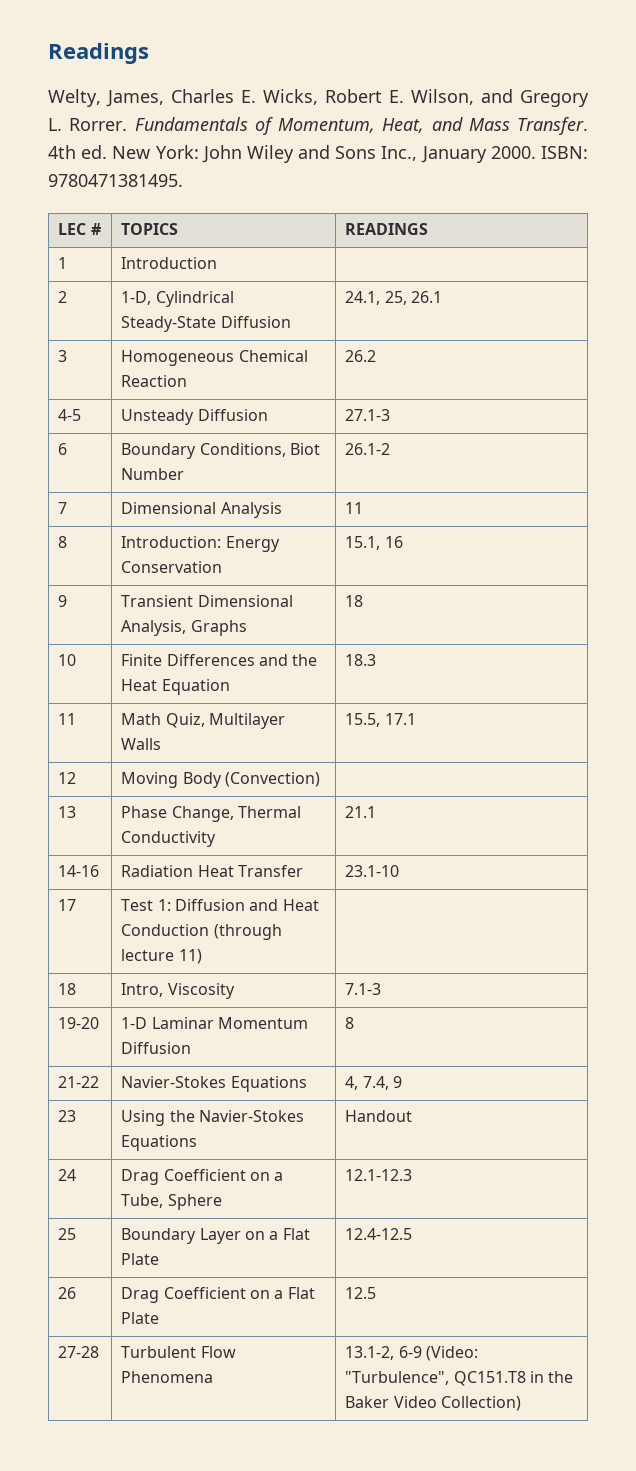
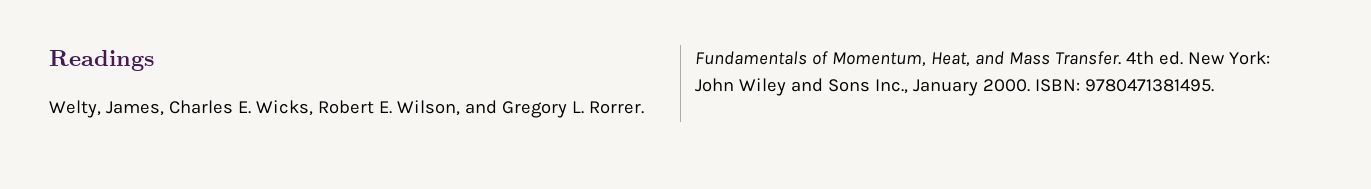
[58,223,101,235] [121,223,179,235] [345,223,429,235] [58,257,68,269] [121,257,218,269] [58,291,68,303] [121,291,234,307] [121,316,291,332] [345,291,443,305] [58,350,68,362] [121,350,308,366] [121,375,188,387] [345,350,377,362] [58,409,82,421] [121,409,268,425] [345,409,391,421] [58,443,68,455] [121,443,321,459] [121,468,185,480] [345,443,391,455] [58,502,68,514] [121,502,282,518] [345,502,364,514] [58,536,68,548] [121,536,280,552] [121,561,223,573] [345,536,403,550] [58,595,68,607] [121,595,293,607] [121,620,247,636] [345,595,364,607] [58,654,77,666] [121,654,318,666] [121,679,230,695] [345,654,377,666] [58,713,77,725] [121,713,286,729] [121,738,162,750] [345,713,416,727] [58,772,77,784] [121,772,321,788] [58,806,77,818] [121,806,302,822] [121,831,217,847] [345,806,377,818] [58,865,100,877] [121,865,304,877] [345,865,400,877] [58,899,77,911] [121,899,319,911] [121,924,282,940] [121,949,202,964] [58,983,77,995] [121,983,235,999] [345,983,382,995] [58,1017,100,1029] [121,1017,309,1029] [121,1042,192,1054] [345,1017,355,1029] [58,1076,100,1088] [121,1076,307,1092] [345,1076,403,1090] [58,1110,77,1122] [121,1110,305,1126] [121,1135,198,1151] [345,1110,413,1122] [58,1169,77,1181] [121,1169,284,1185] [121,1194,222,1210] [345,1169,413,1181] [58,1228,77,1240] [121,1228,310,1244] [121,1253,160,1265] [345,1228,413,1240] [58,1287,77,1299] [121,1287,315,1303] [121,1312,160,1324] [345,1287,377,1299] [58,1346,100,1358] [121,1346,236,1358] [121,1371,214,1383] [345,1346,479,1361] [345,1371,574,1386] [345,1396,522,1411] // LEC # | TOPICS | READINGS // 1 | Introduction | // 2 | 1-D, Cylindrical Steady-State Diffusion | 24.1, 25, 26.1 // 3 | Homogeneous Chemical Reaction | 26.2 // 4-5 | Unsteady Diffusion | 27.1-3 // 6 | Boundary Conditions, Biot Number | 26.1-2 // 7 | Dimensional Analysis | 11 // 8 | Introduction: Energy Conservation | 15.1, 16 // 9 | Transient Dimensional Analysis, Graphs | 18 // 10 | Finite Differences and the Heat Equation | 18.3 // 11 | Math Quiz, Multilayer Walls | 15.5, 17.1 // 12 | Moving Body (Convection) | // 13 | Phase Change, Thermal Conductivity | 21.1 // 14-16 | Radiation Heat Transfer | 23.1-10 // 17 | Test 1: Diffusion and Heat Conduction (through lecture 11) | // 18 | Intro, Viscosity | 7.1-3 // 19-20 | 1-D Laminar Momentum Diffusion | 8 // 21-22 | Navier-Stokes Equations | 4, 7.4, 9 // 23 | Using the Navier-Stokes Equations | Handout // 24 | Drag Coefficient on a Tube, Sphere | 12.1-12.3 // 25 | Boundary Layer on a Flat Plate | 12.4-12.5 // 26 | Drag Coefficient on a Flat Plate | 12.5 // 27-28 | Turbulent Flow Phenomena | 13.1-2, 6-9 (Video: "Turbulence", QC151.T8 in the Baker Video Collection) -> (1214, 85) none

